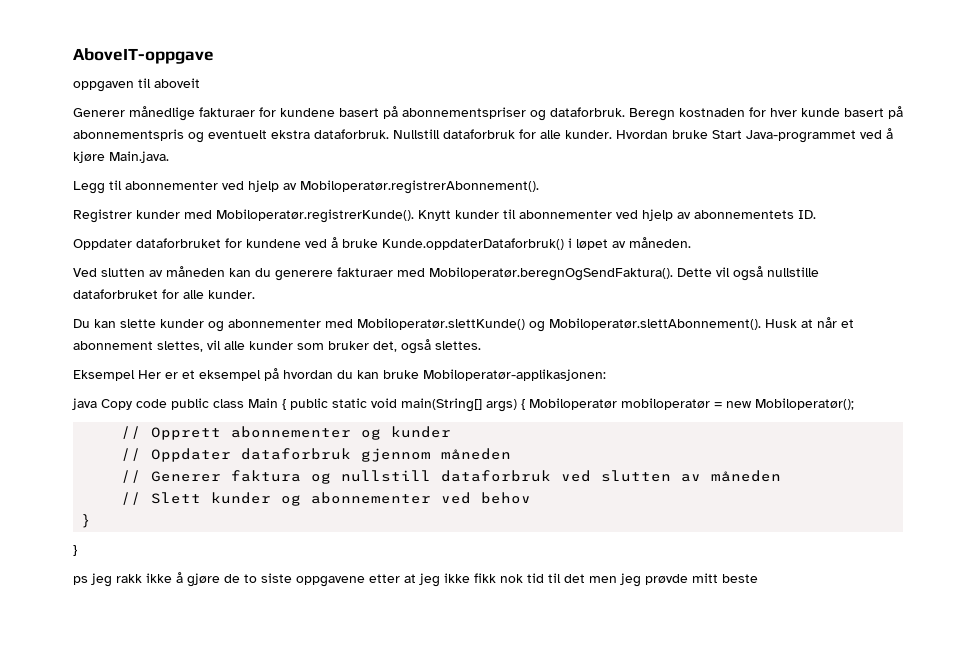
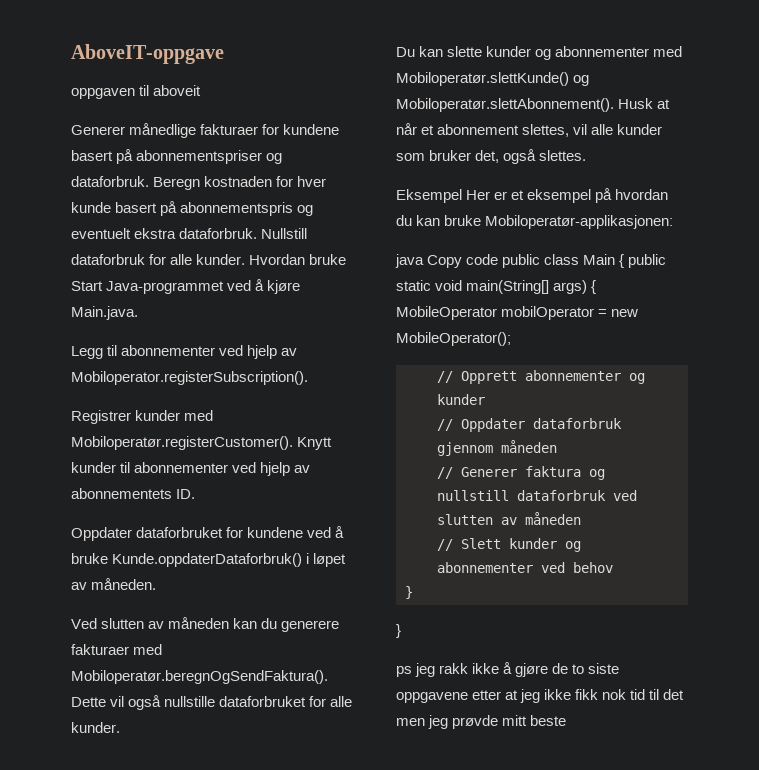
[300,180,539,194] Mobiloperatør.registrerAbonnement(). -> [71,371,308,385] Mobiloperator.registerSubscription().
[216,209,414,223] Mobiloperatør.registrerKunde(). -> [71,436,293,450] Mobiloperatør.registerCustomer().
[529,398,710,410] Mobiloperatør mobiloperatør -> [396,306,595,320] MobileOperator mobilOperator
[755,398,854,410] Mobiloperatør(); -> [396,332,511,346] MobileOperator();

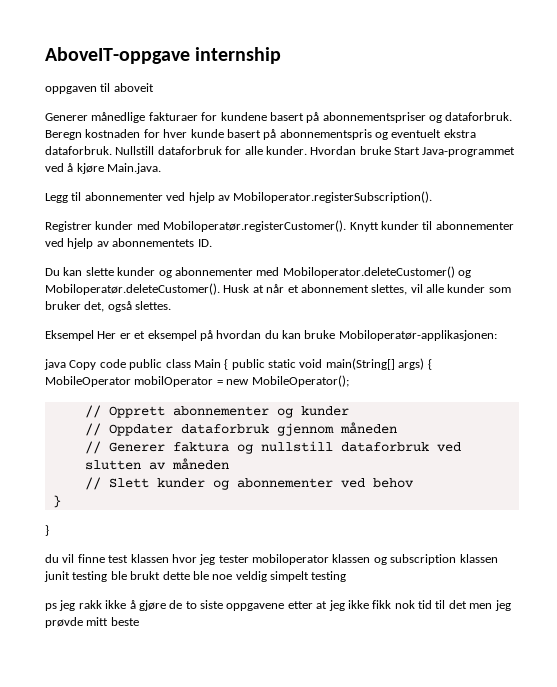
(224, 54) none -> [195,47,282,64] internship
[71,526,345,541] [71,553,347,567] [71,578,157,590] [71,617,340,632] [71,644,163,655] [71,670,328,684] [71,695,353,710] [71,722,120,733] // Oppdater dataforbruket for kundene ved å bruke Kunde.oppdaterDataforbruk() i løpet av måneden. // Ved slutten av måneden kan du generere fakturaer med Mobiloperatør.beregnOgSendFaktura(). Dette vil også nullstille dataforbruket for alle kunder. -> (212, 243) none
[396,72,590,86] [396,98,614,112] Mobiloperatør.slettKunde() og Mobiloperatør.slettAbonnement(). -> [282,266,471,278] [45,283,220,295] Mobiloperator.deleteCustomer() og Mobiloperatør.deleteCustomer().
(401, 631) none -> [45,554,498,565] [44,571,347,582] // du vil finne test klassen hvor jeg tester mobiloperator klassen og subscription klassen junit testing ble brukt dette ble noe veldig simpelt testing

